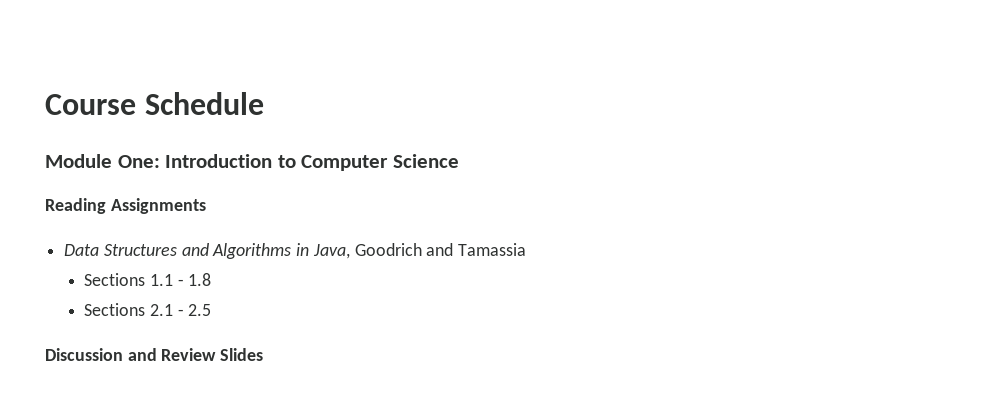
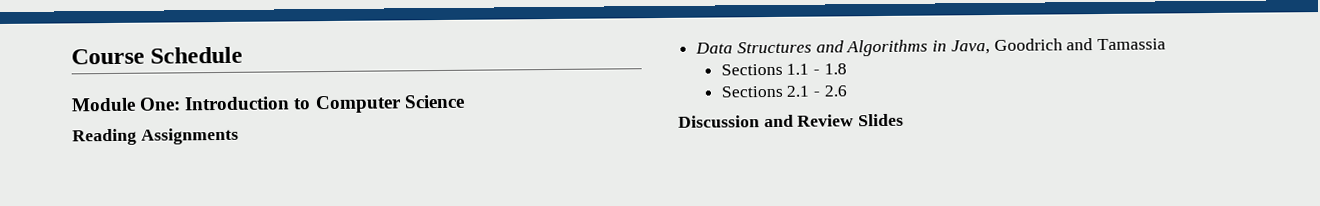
[188,304,212,316] 2.5 -> [823,85,847,97] 2.6

